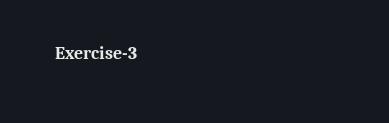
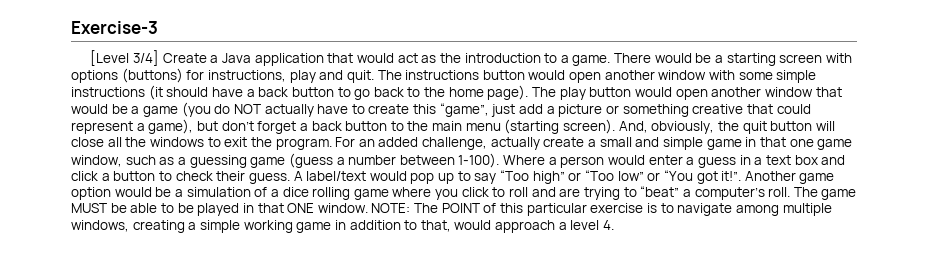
(137, 52) none -> [90,50,853,66] [71,68,817,83] [71,85,842,100] [71,102,811,117] [71,119,835,134] [71,137,853,150] [71,153,846,168] [71,170,835,184] [71,186,857,200] [71,203,832,216] [71,220,615,233] // [Level 3/4] Create a Java application that would act as the introduction to a game. There would be a starting screen with options (buttons) for instructions, play and quit. The instructions button would open another window with some simple instructions (it should have a back button to go back to the home page). The play button would open another window that would be a game (you do NOT actually have to create this “game”, just add a picture or something creative that could represent a game), but don’t forget a back button to the main menu (starting screen). And, obviously, the quit button will close all the windows to exit the program. For an added challenge, actually create a small and simple game in that one game window, such as a guessing game (guess a number between 1-100). Where a person would enter a guess in a text box and click a button to check their guess. A label/text would pop up to say “Too high” or “Too low” or “You got it!”. Another game option would be a simulation of a dice rolling game where you click to roll and are trying to “beat” a computer’s roll. The game MUST be able to be played in that ONE window. NOTE: The POINT of this particular exercise is to navigate among multiple windows, creating a simple working game in addition to that, would approach a level 4.

